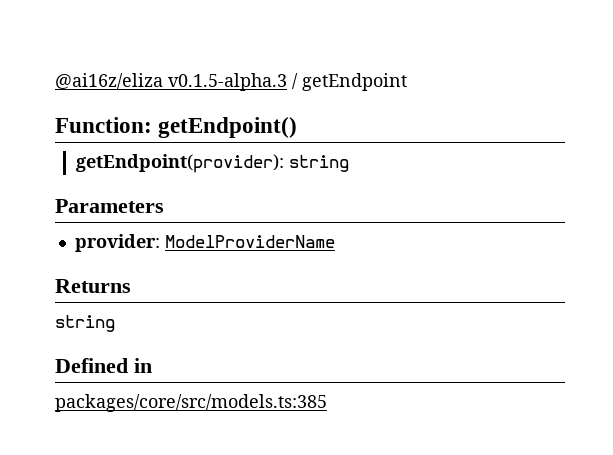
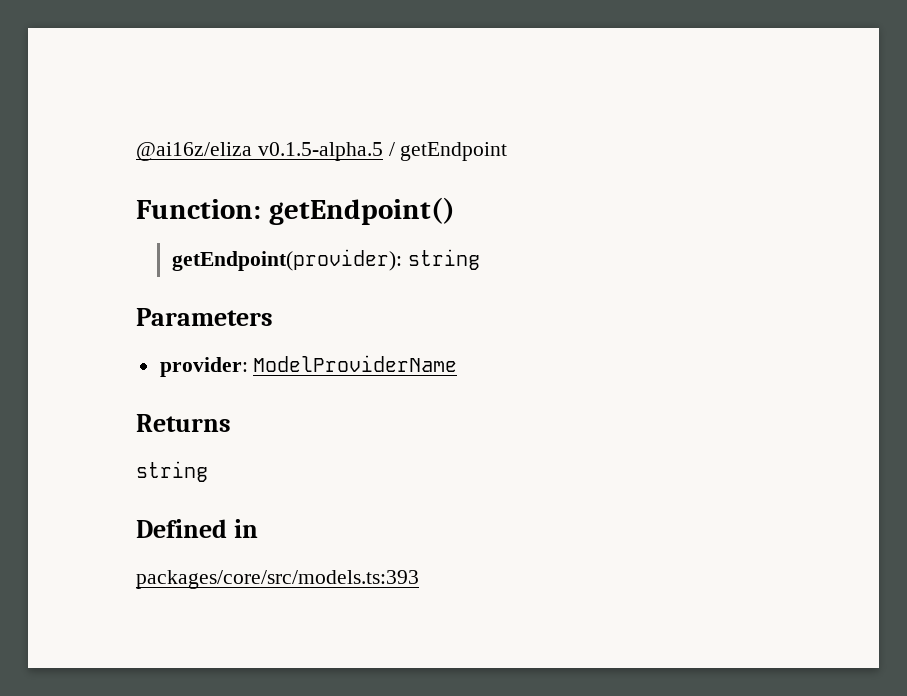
[168,73,287,91] v0.1.5-alpha.3 -> [257,142,383,161] v0.1.5-alpha.5
[55,394,327,412] packages/core/src/models.ts:385 -> [136,570,419,589] packages/core/src/models.ts:393

